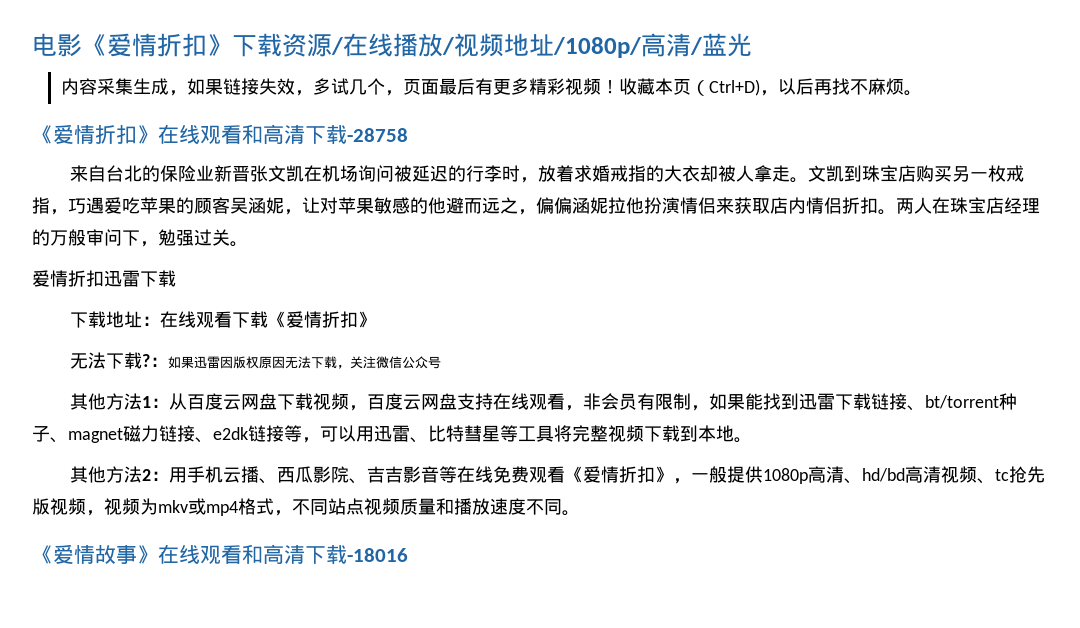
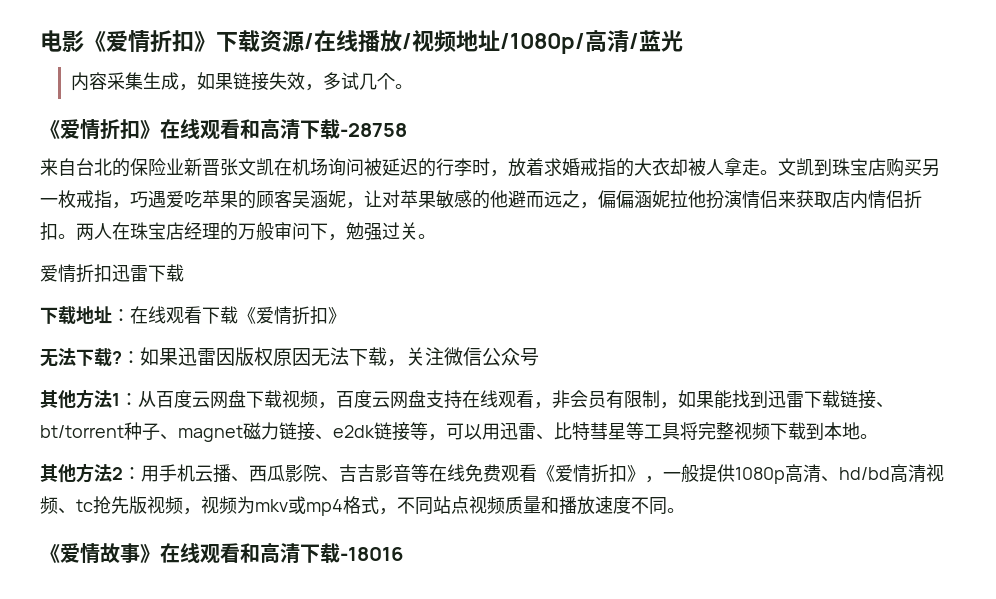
[384,78,904,96] ，页面最后有更多精彩视频！收藏本页（Ctrl+D)，以后再找不麻烦 -> (395, 81) none

